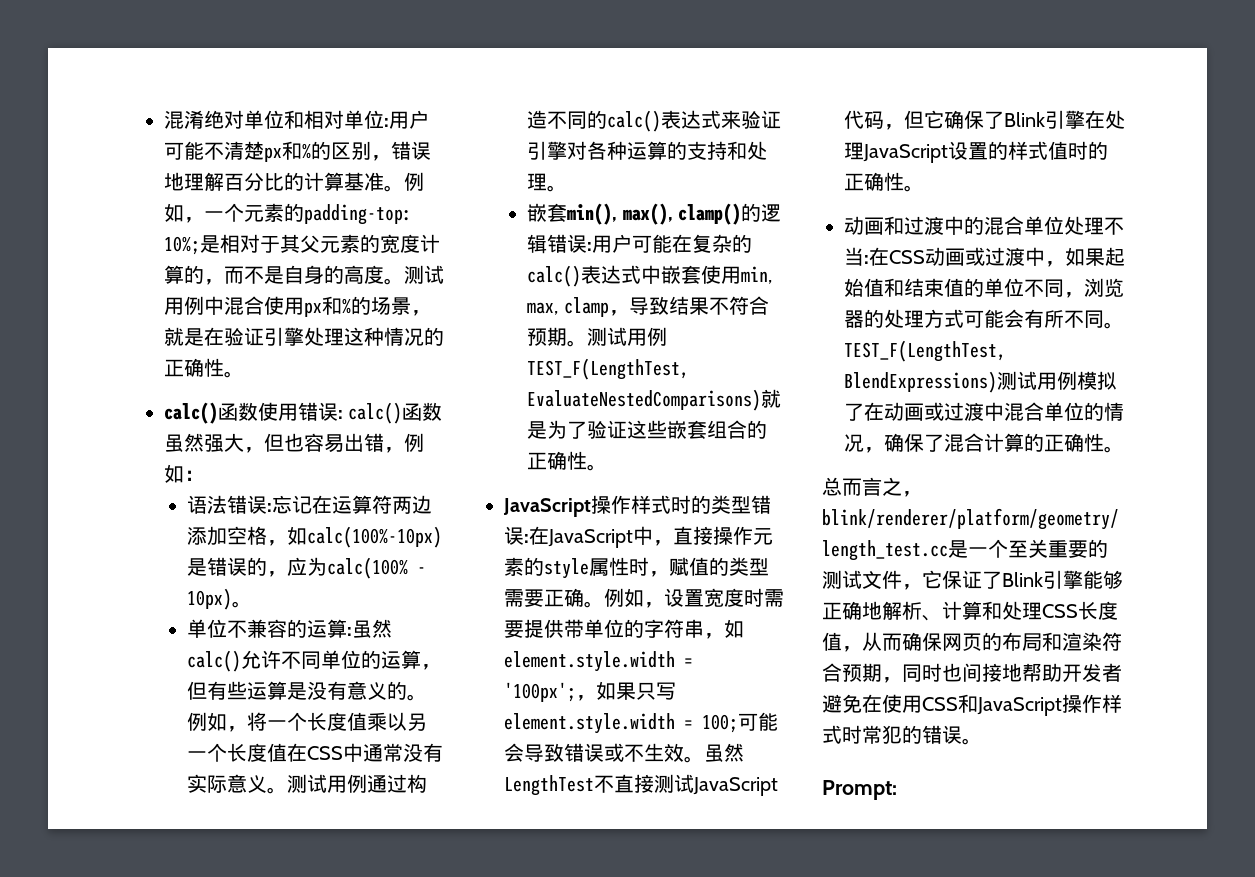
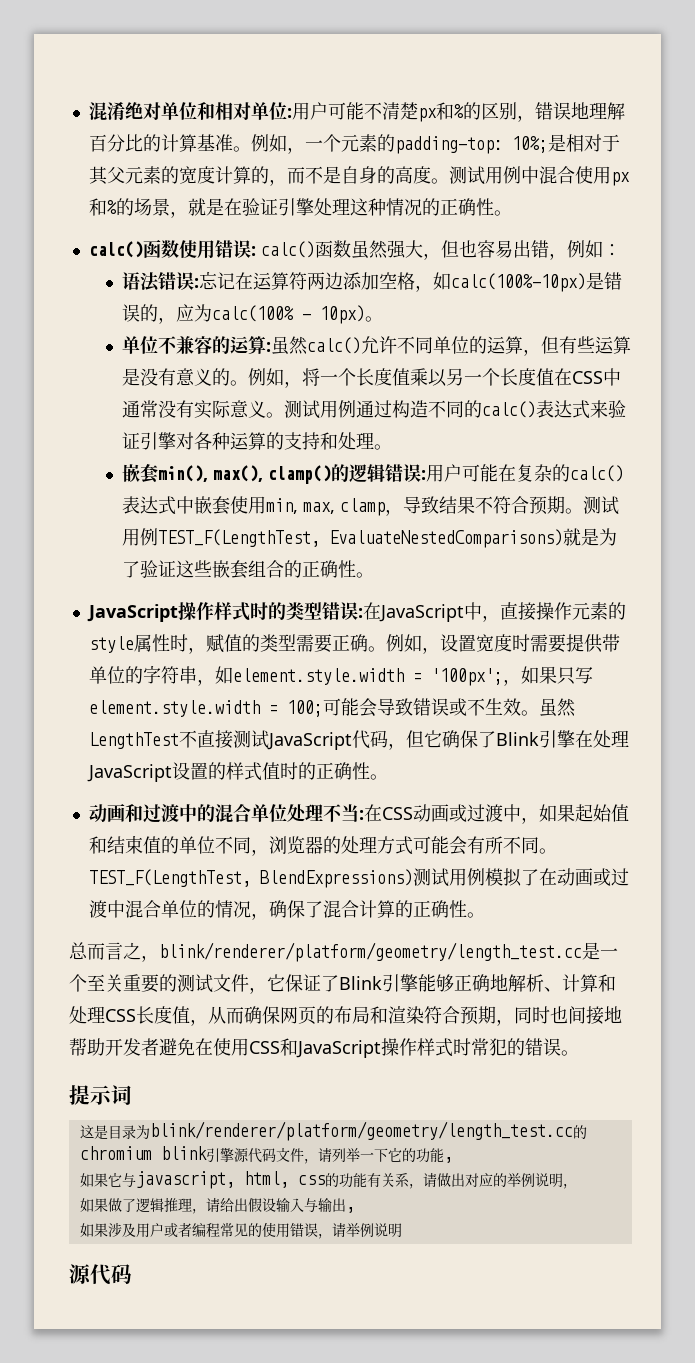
[822,780,897,800] Prompt: -> [69,1085,132,1105] [79,1121,587,1141] [79,1146,453,1164] [79,1171,577,1189] [79,1197,355,1214] [79,1222,402,1239] [69,1264,132,1285] 提示词 // 这是目录为blink/renderer/platform/geometry/length_test.cc的chromium blink引擎源代码文件，请列举一下它的功能, // 如果它与javascript, html, css的功能有关系，请做出对应的举例说明， // 如果做了逻辑推理，请给出假设输入与输出, // 如果涉及用户或者编程常见的使用错误，请举例说明 // 源代码

